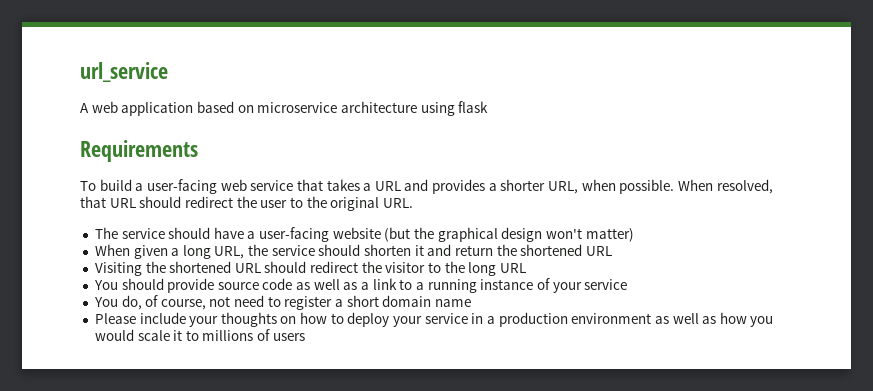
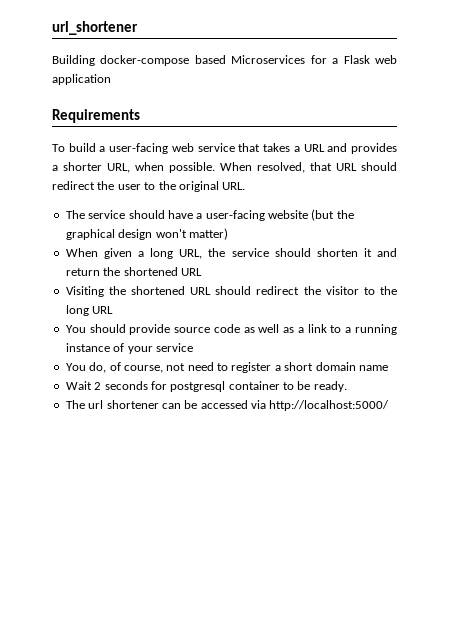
[80,62,168,82] [80,101,489,116] url_service // A web application based on microservice architecture using flask -> [52,21,138,35] [52,55,398,66] [52,74,111,85] url_shortener // Building docker-compose based Microservices for a Flask web application
[94,312,774,327] [94,329,305,341] Please include your thoughts on how to deploy your service in a production environment as well as how you would scale it to millions of users -> [65,381,347,392] [65,400,390,411] Wait 2 seconds for postgresql container to be ready. // The url shortener can be accessed via http://localhost:5000/

